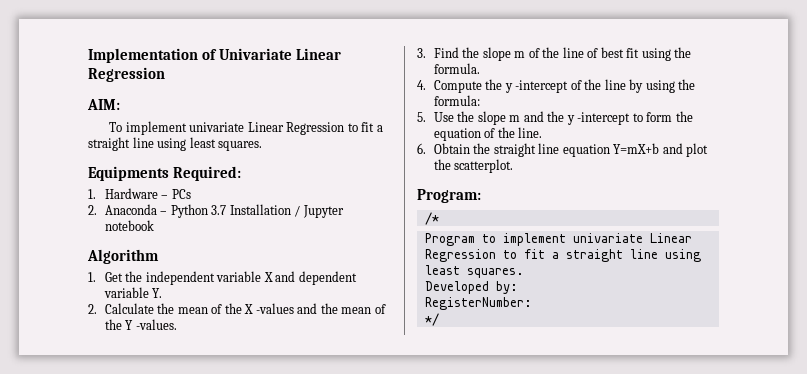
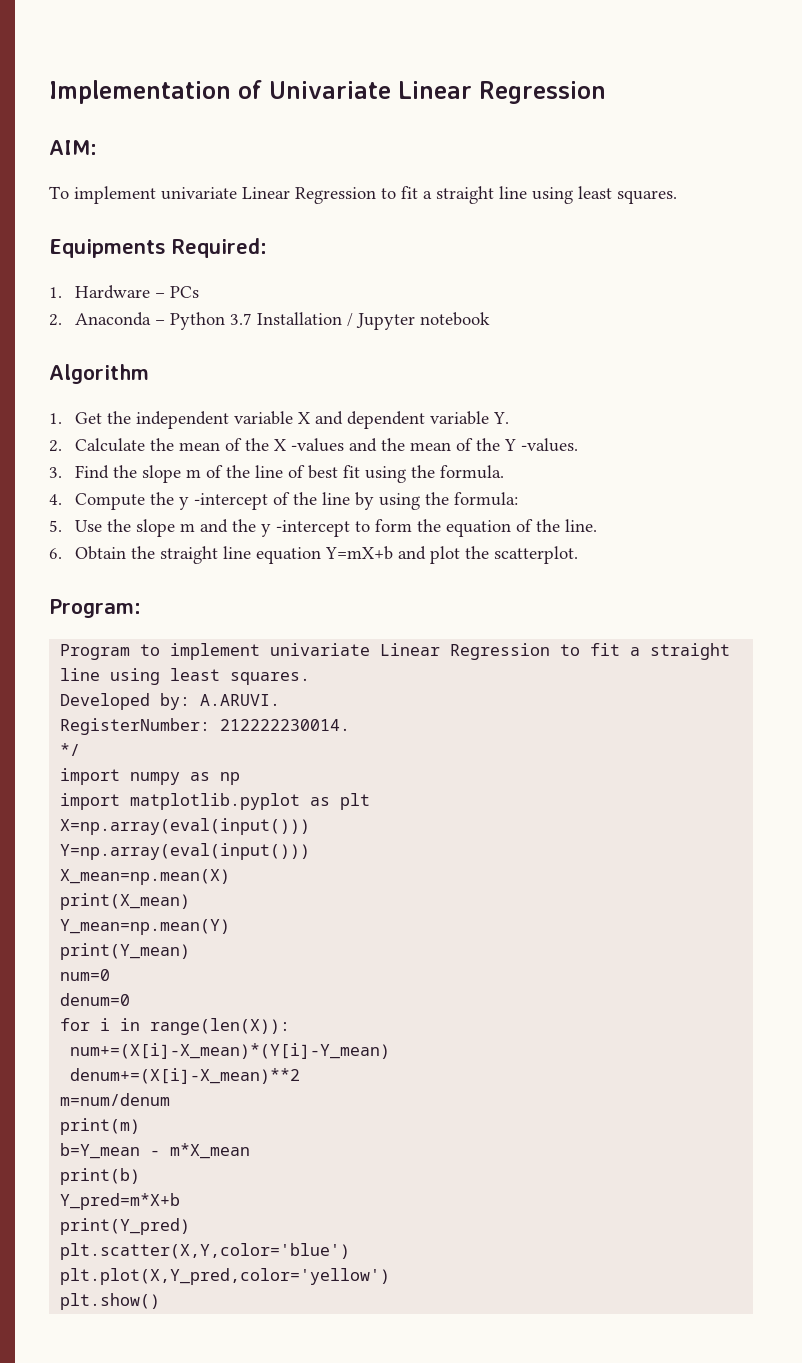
[424,212,439,225] // /* -> (141, 608) none
(518, 287) none -> [200,694,281,706] A.ARUVI.
(532, 303) none -> [220,719,351,731] 212222230014.
(439, 319) none -> [60,768,241,785] [60,793,371,810] [60,818,311,835] [60,843,311,860] [60,869,231,885] [60,893,191,910] [60,919,231,935] [60,943,191,960] [60,969,111,981] [60,993,131,1006] [60,1018,291,1035] [70,1043,391,1059] [70,1068,301,1084] [60,1093,171,1106] [60,1118,141,1135] [60,1143,251,1159] [60,1168,141,1185] [60,1193,181,1210] [60,1218,191,1235] [60,1243,351,1260] [60,1268,391,1285] [60,1293,161,1310] // import numpy as np // import matplotlib.pyplot as plt // X=np.array(eval(input())) // Y=np.array(eval(input())) // X_mean=np.mean(X) // print(X_mean) // Y_mean=np.mean(Y) // print(Y_mean) // num=0 // denum=0 // for i in range(len(X)): // num+=(X[i]-X_mean)*(Y[i]-Y_mean) // denum+=(X[i]-X_mean)**2 // m=num/denum // print(m) // b=Y_mean - m*X_mean // print(b) // Y_pred=m*X+b // print(Y_pred) // plt.scatter(X,Y,color='blue') // plt.plot(X,Y_pred,color='yellow') // plt.show()

